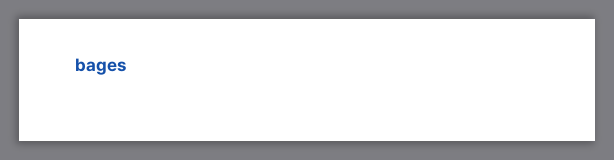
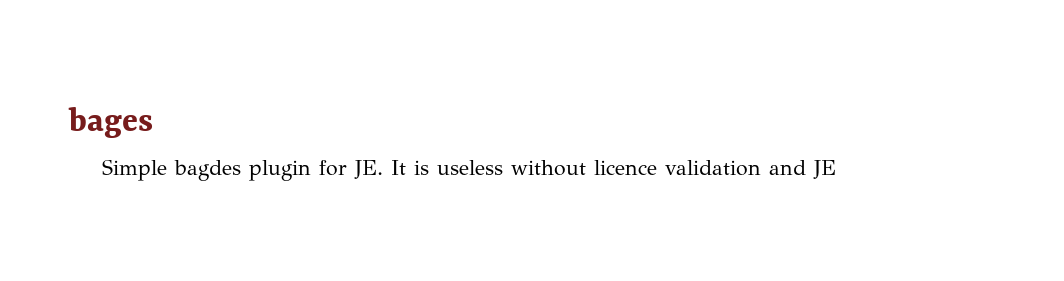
(126, 66) none -> [102,159,837,181] // Simple bagdes plugin for JE. It is useless without licence validation and JE

